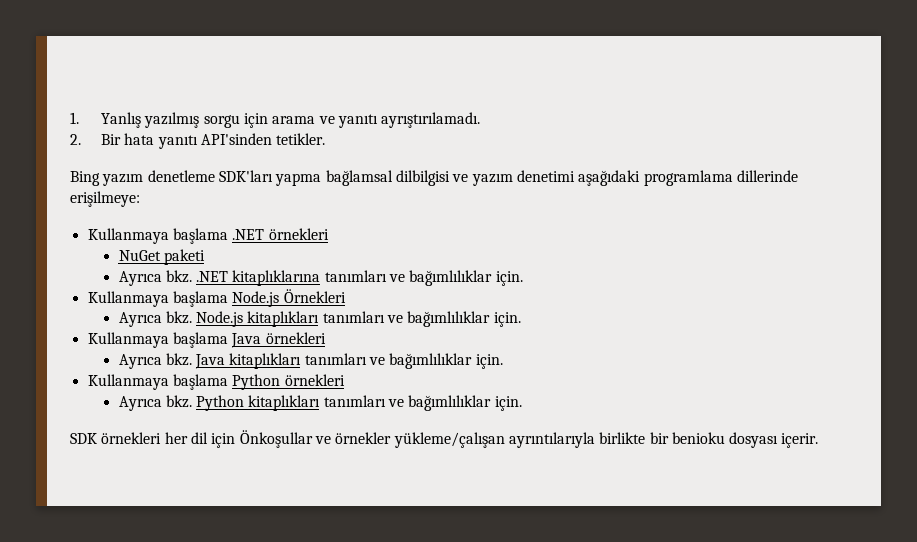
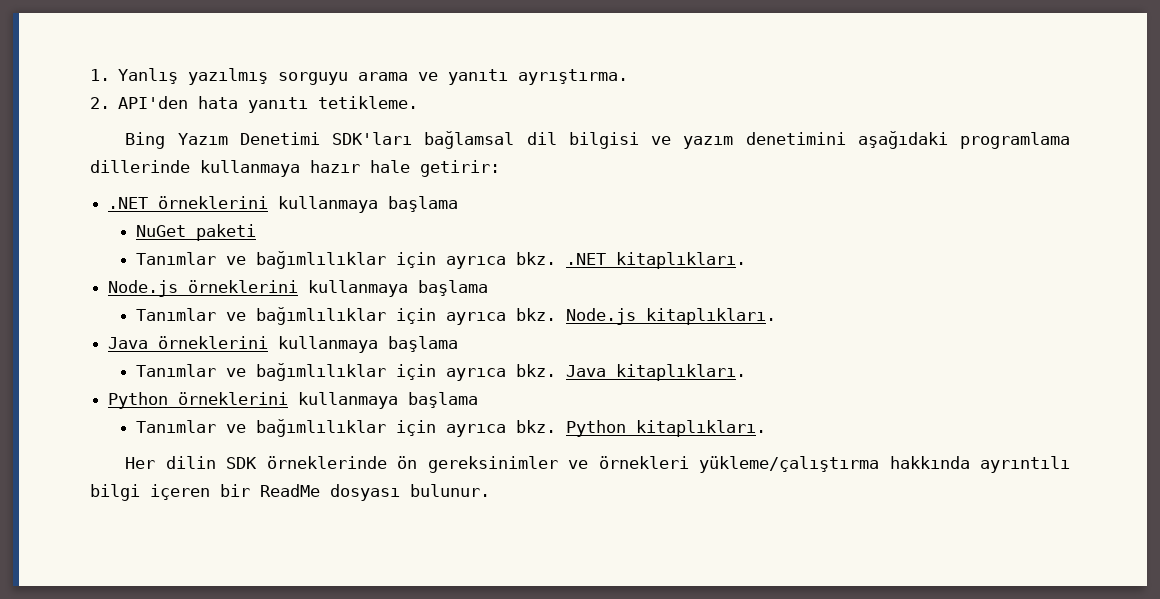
[203,113,268,128] sorgu için -> [278,72,349,85] sorguyu
[381,112,481,128] ayrıştırılamadı. -> [518,69,629,85] ayrıştırma.
[100,134,121,145] Bir -> [118,96,189,109] API'den
[200,133,326,145] API'sinden tetikler. -> [318,96,419,109] tetikleme.
[102,170,450,186] yazım denetleme SDK'ları yapma bağlamsal dilbilgisi -> [177,131,639,149] Yazım Denetimi SDK'ları bağlamsal dil bilgisi
[516,170,575,182] denetimi -> [745,132,846,145] denetimini
[70,191,140,207] [87,228,329,244] erişilmeye: // Kullanmaya başlama .NET örnekleri -> [200,160,500,177] [108,196,459,213] kullanmaya hazır hale getirir: // .NET örneklerini kullanmaya başlama
[118,270,523,286] [87,289,346,307] [118,311,521,327] [87,332,326,348] [118,353,503,369] [87,374,345,390] [118,395,522,411] [70,430,819,448] Ayrıca bkz. .NET kitaplıklarına tanımları ve bağımlılıklar için. // Kullanmaya başlama Node.js Örnekleri // Ayrıca bkz. Node.js kitaplıkları tanımları ve bağımlılıklar için. // Kullanmaya başlama Java örnekleri // Ayrıca bkz. Java kitaplıkları tanımları ve bağımlılıklar için. // Kullanmaya başlama Python örnekleri // Ayrıca bkz. Python kitaplıkları tanımları ve bağımlılıklar için. // SDK örnekleri her dil için Önkoşullar ve örnekler yükleme/çalışan ayrıntılarıyla birlikte bir benioku dosyası içerir. -> [135,251,746,269] [108,280,489,297] [135,307,776,325] [108,336,459,353] [135,363,746,381] [108,392,479,409] [135,419,766,437] [125,456,1070,473] [90,484,490,501] Tanımlar ve bağımlılıklar için ayrıca bkz. .NET kitaplıkları. // Node.js örneklerini kullanmaya başlama // Tanımlar ve bağımlılıklar için ayrıca bkz. Node.js kitaplıkları. // Java örneklerini kullanmaya başlama // Tanımlar ve bağımlılıklar için ayrıca bkz. Java kitaplıkları. // Python örneklerini kullanmaya başlama // Tanımlar ve bağımlılıklar için ayrıca bkz. Python kitaplıkları. // Her dilin SDK örneklerinde ön gereksinimler ve örnekleri yükleme/çalıştırma hakkında ayrıntılı bilgi içeren bir ReadMe dosyası bulunur.

